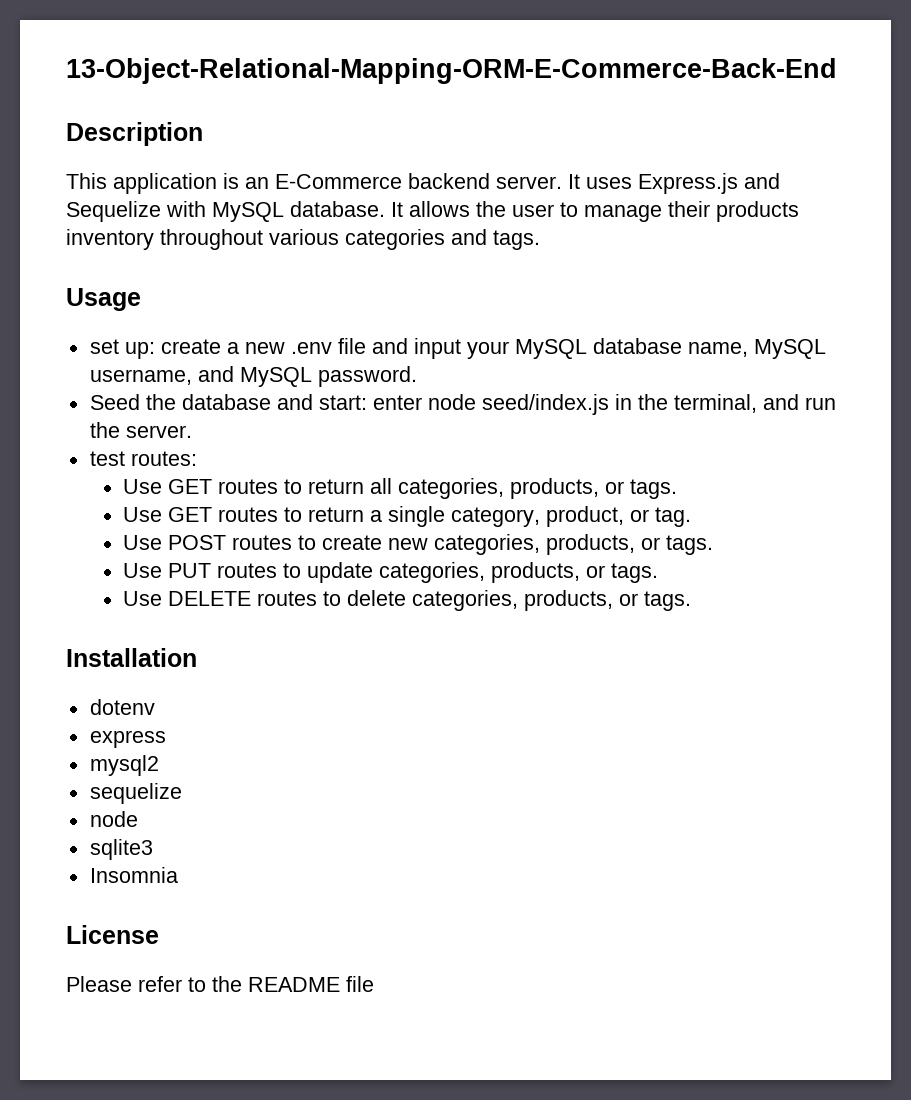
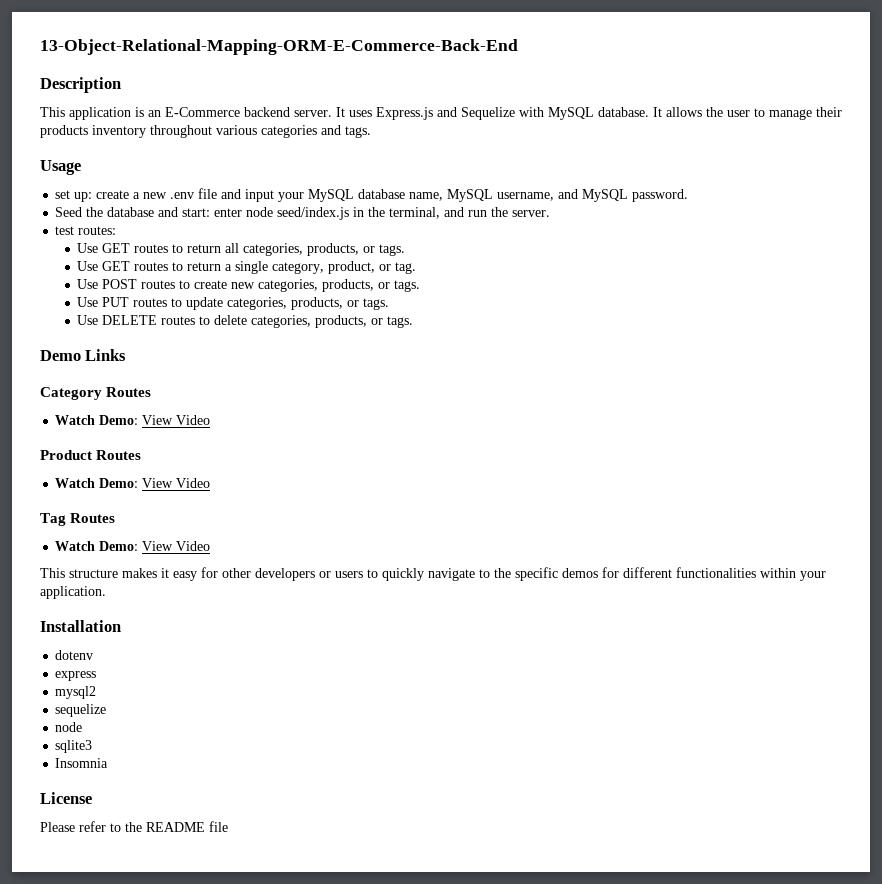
(691, 601) none -> [40,349,127,361] [40,387,152,400] [55,415,211,425] [40,450,142,460] [55,478,211,488] [40,513,116,526] [55,541,211,551] [40,567,826,581] [40,586,106,599] // Demo Links // Category Routes // Watch Demo: View Video // Product Routes // Watch Demo: View Video // Tag Routes // Watch Demo: View Video // This structure makes it easy for other developers or users to quickly navigate to the specific demos for different functionalities within your application.

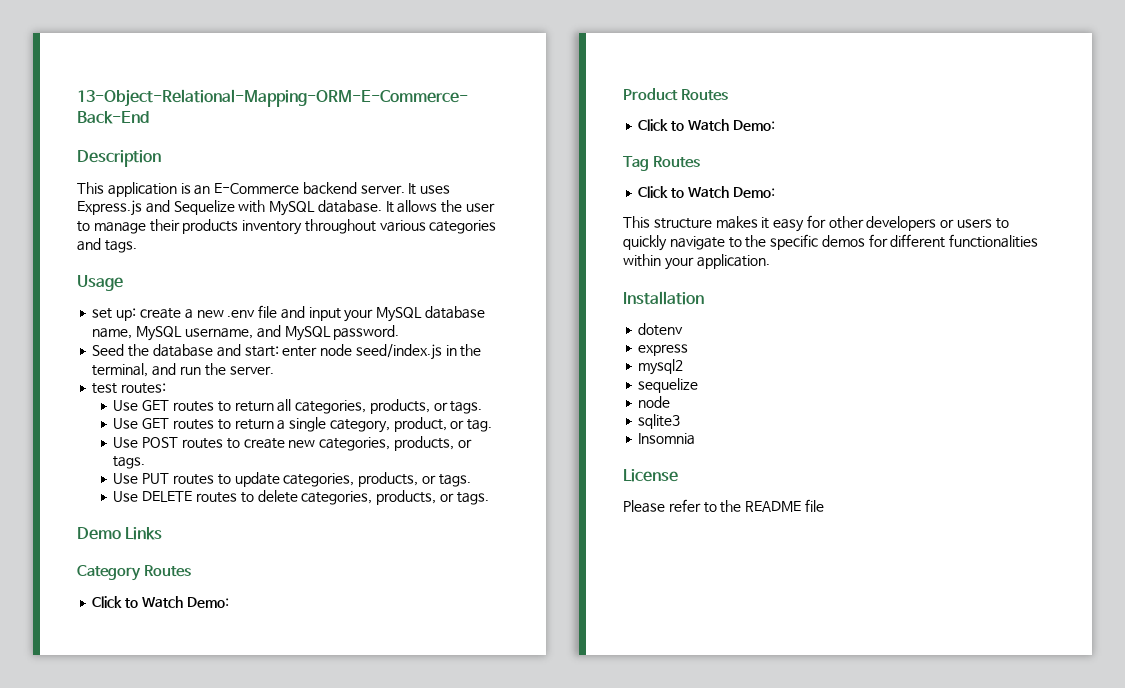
[55,415,211,425] Watch Demo: View Video -> [92,596,229,608] Click to Watch Demo:
[55,478,211,488] Watch Demo: View Video -> [638,119,775,131] Click to Watch Demo:
[55,541,211,551] Watch Demo: View Video -> [638,186,775,198] Click to Watch Demo:

